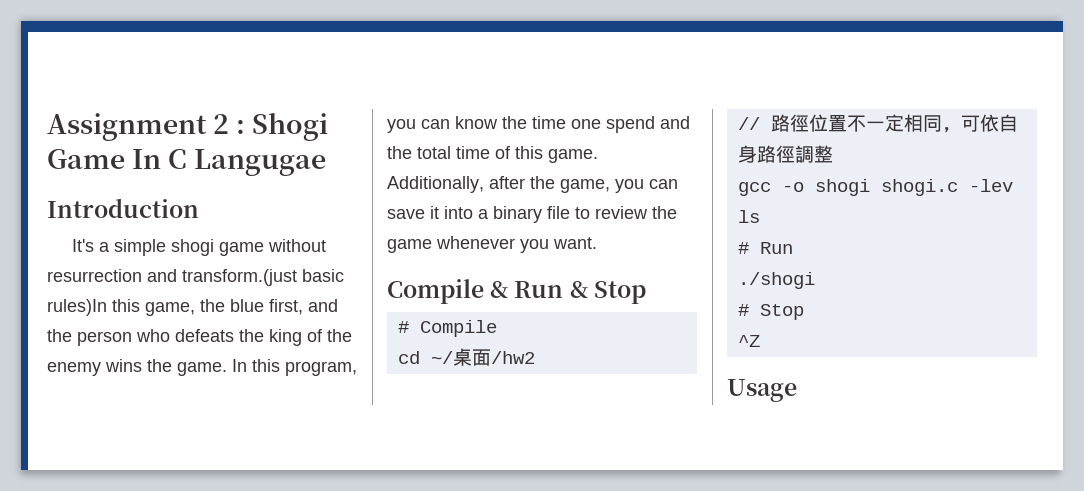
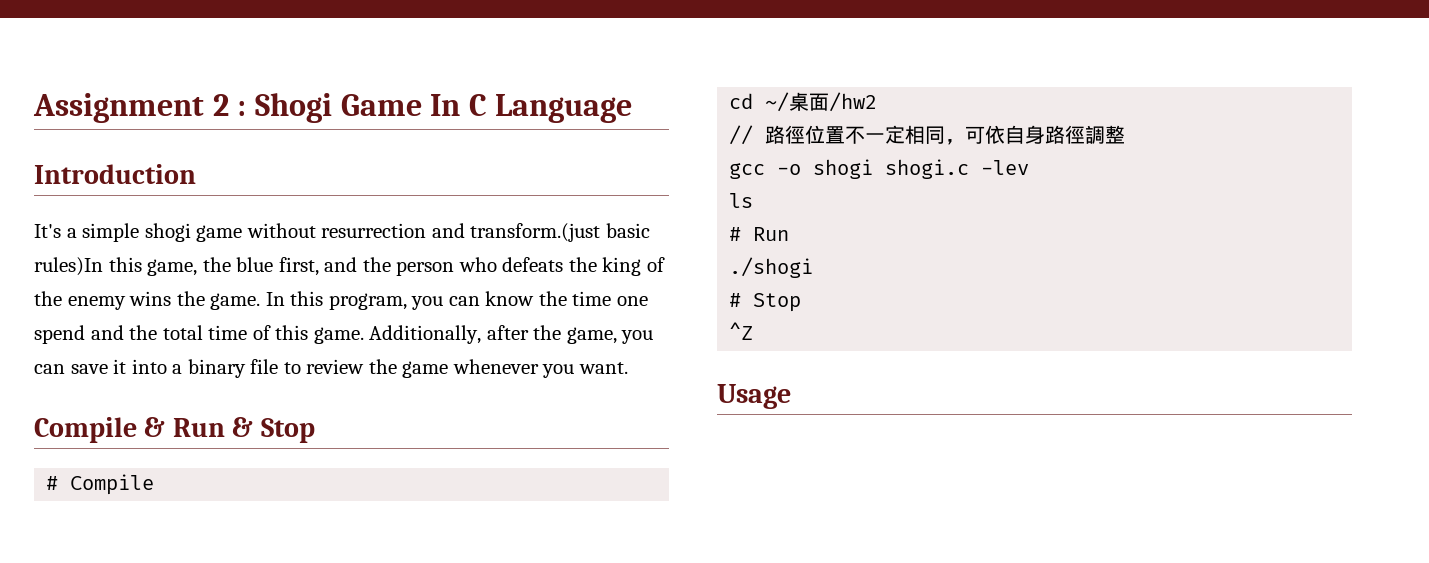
[194,149,327,176] Langugae -> [495,94,633,123] Language

